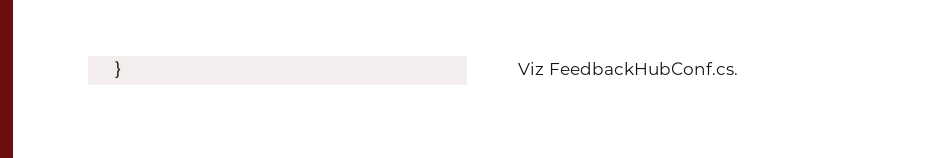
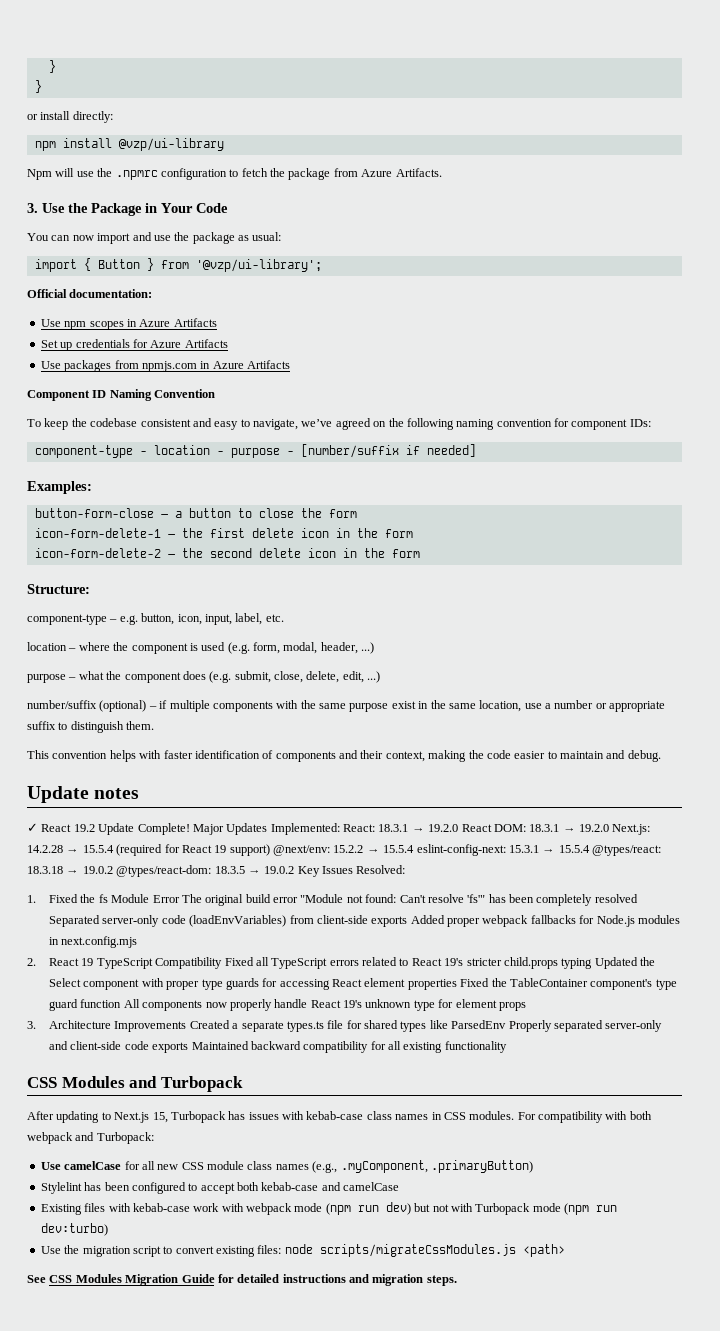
[114,61,123,79] [518,62,738,75] } // Viz FeedbackHubConf.cs. -> [48,60,56,73] [34,80,42,93] [27,111,113,123] [34,138,224,151] [27,168,442,180] [27,203,228,216] [27,232,282,244] [34,258,322,272] [27,289,153,298] [40,318,217,330] [40,339,228,351] [40,360,290,372] [27,389,216,401] [27,418,651,430] [34,444,476,458] [27,481,92,494] [34,508,357,518] [34,528,413,538] [34,548,420,558] [27,584,90,594] [27,613,284,625] [27,642,375,654] [27,671,381,683] [27,700,666,712] [27,721,155,733] [27,750,661,762] [27,786,140,803] [27,823,651,835] [27,844,661,856] [27,865,406,877] [27,894,638,906] [49,915,680,927] [49,936,138,948] [27,957,656,969] [49,978,677,990] [49,999,526,1011] [27,1020,663,1032] [49,1041,507,1053] [27,1076,243,1092] [27,1111,652,1123] [27,1132,154,1144] [40,1160,533,1173] [40,1182,400,1194] [40,1202,617,1215] [40,1223,108,1236] [40,1244,565,1257] [27,1274,457,1286] } // } // or install directly: // npm install @vzp/ui-library // Npm will use the .npmrc configuration to fetch the package from Azure Artifacts. // 3. Use the Package in Your Code // You can now import and use the package as usual: // import { Button } from '@vzp/ui-library'; // Official documentation: // Use npm scopes in Azure Artifacts // Set up credentials for Azure Artifacts // Use packages from npmjs.com in Azure Artifacts // Component ID Naming Convention // To keep the codebase consistent and easy to navigate, we’ve agreed on the following naming convention for component IDs: // component-type - location - purpose - [number/suffix if needed] // Examples: // button-form-close – a button to close the form // icon-form-delete-1 – the first delete icon in the form // icon-form-delete-2 – the second delete icon in the form // Structure: // component-type – e.g. button, icon, input, label, etc. // location – where the component is used (e.g. form, modal, header, ...) // purpose – what the component does (e.g. submit, close, delete, edit, ...) // number/suffix (optional) – if multiple components with the same purpose exist in the same location, use a number or appropriate suffix to distinguish them. // This convention helps with faster identification of components and their context, making the code easier to maintain and debug. // Update notes // ✓ React 19.2 Update Complete! Major Updates Implemented: React: 18.3.1 → 19.2.0 React DOM: 18.3.1 → 19.2.0 Next.js: 14.2.28 → 15.5.4 (required for React 19 support) @next/env: 15.2.2 → 15.5.4 eslint-config-next: 15.3.1 → 15.5.4 @types/react: 18.3.18 → 19.0.2 @types/react-dom: 18.3.5 → 19.0.2 Key Issues Resolved: // 1. Fixed the fs Module Error The original build error "Module not found: Can't resolve 'fs'" has been completely resolved Separated server-only code (loadEnvVariables) from client-side exports Added proper webpack fallbacks for Node.js modules in next.config.mjs // 2. React 19 TypeScript Compatibility Fixed all TypeScript errors related to React 19's stricter child.props typing Updated the Select component with proper type guards for accessing React element properties Fixed the TableContainer component's type guard function All components now properly handle React 19's unknown type for element props // 3. Architecture Improvements Created a separate types.ts file for shared types like ParsedEnv Properly separated server-only and client-side code exports Maintained backward compatibility for all existing functionality // CSS Modules and Turbopack // After updating to Next.js 15, Turbopack has issues with kebab-case class names in CSS modules. For compatibility with both webpack and Turbopack: // Use camelCase for all new CSS module class names (e.g., .myComponent, .primaryButton) // Stylelint has been configured to accept both kebab-case and camelCase // Existing files with kebab-case work with webpack mode (npm run dev) but not with Turbopack mode (npm run dev:turbo) // Use the migration script to convert existing files: node scripts/migrateCssModules.js <path> // See CSS Modules Migration Guide for detailed instructions and migration steps.

